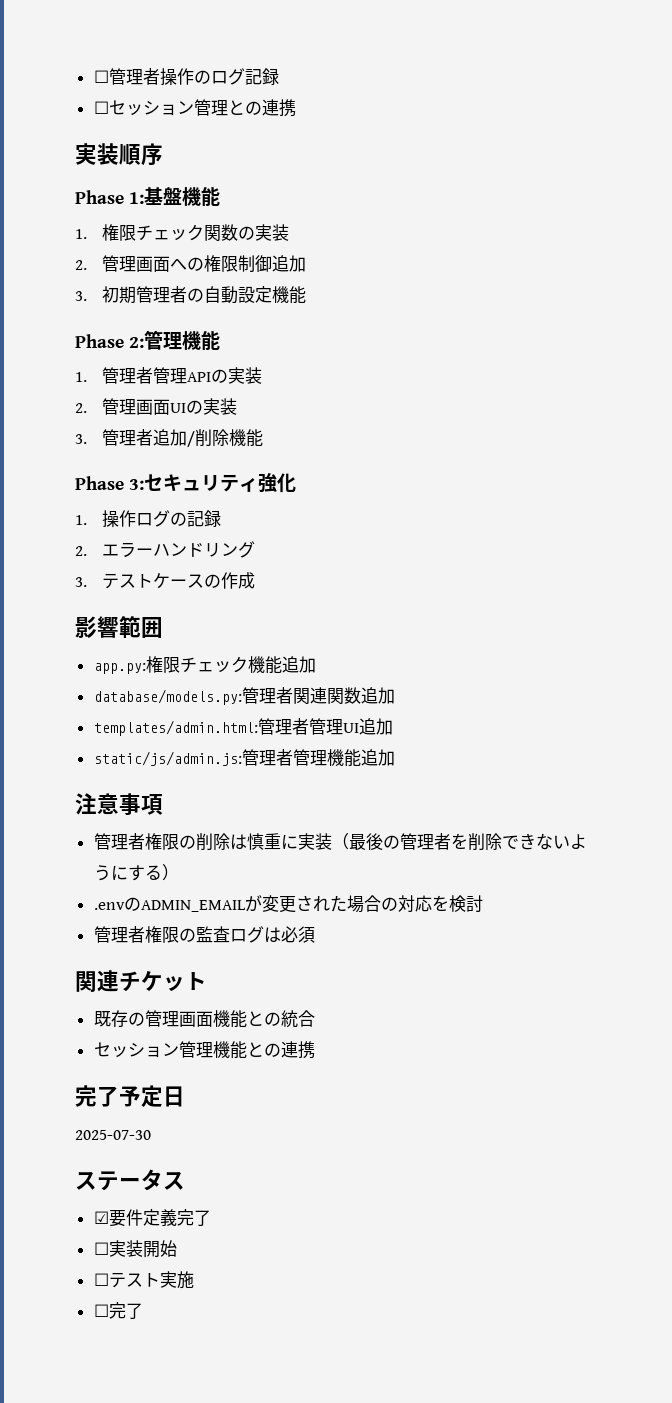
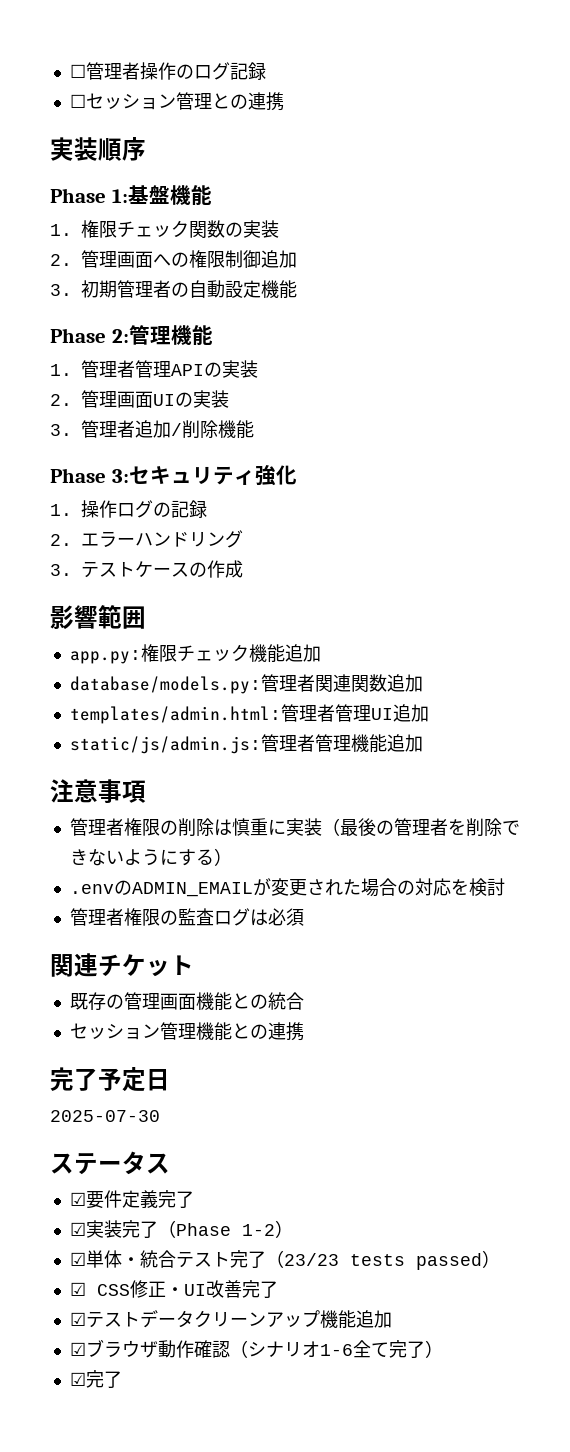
[93,1240,177,1258] [93,1271,194,1289] [93,1304,109,1317] ☐実装開始 // ☐テスト実施 // ☐ -> [69,1220,293,1238] [69,1250,500,1270] [69,1280,278,1298] [69,1310,392,1329] [69,1339,443,1358] [69,1372,86,1386] ☑実装完了（Phase 1-2） // ☑単体・統合テスト完了（23/23 tests passed） // ☑ CSS修正・UI改善完了 // ☑テストデータクリーンアップ機能追加 // ☑ブラウザ動作確認（シナリオ1-6全て完了） // ☑

